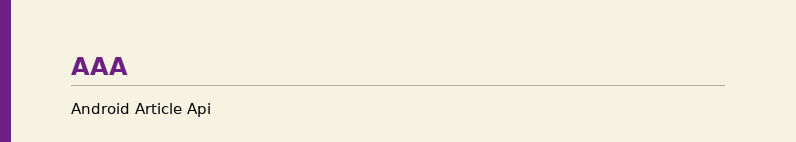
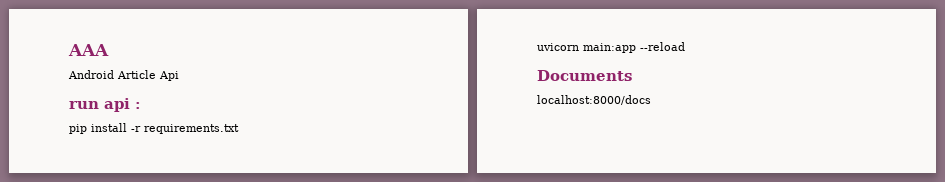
(211, 110) none -> [69,98,141,112] [69,123,239,134] [537,42,685,53] [537,70,632,81] [537,95,651,105] // run api : // pip install -r requirements.txt // uvicorn main:app --reload // Documents // localhost:8000/docs

